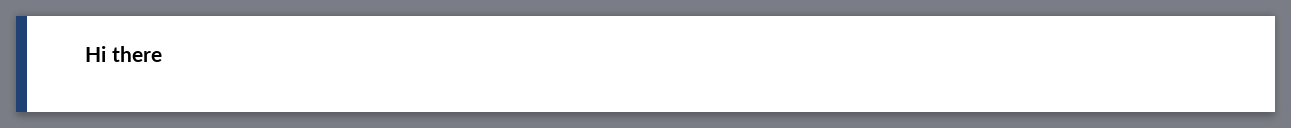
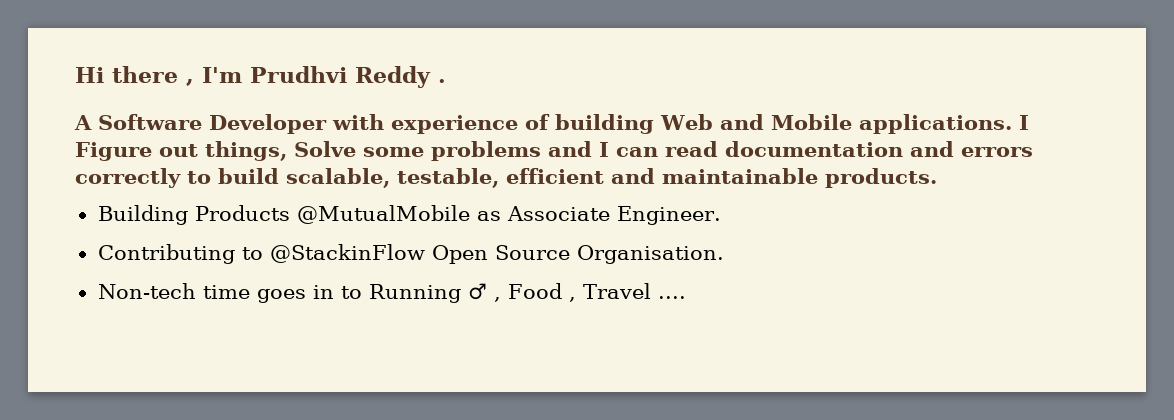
(162, 54) none -> [186,66,446,88] [74,114,1029,134] [75,141,1033,161] [75,168,937,188] [97,205,721,225] [97,244,724,264] [97,283,686,303] , I'm Prudhvi Reddy . // A Software Developer with experience of building Web and Mobile applications. I Figure out things, Solve some problems and I can read documentation and errors correctly to build scalable, testable, efficient and maintainable products. // Building Products @MutualMobile as Associate Engineer. // Contributing to @StackinFlow Open Source Organisation. // Non-tech time goes in to Running ♂ , Food , Travel ....

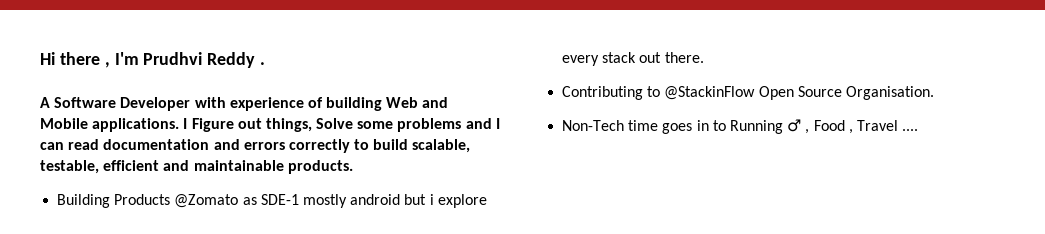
[296,205,721,225] @MutualMobile as Associate Engineer. -> [174,194,487,208] [562,52,704,66] @Zomato as SDE-1 mostly android but i explore every stack out there.
[97,283,196,299] Non-tech -> [562,120,625,131] Non-Tech

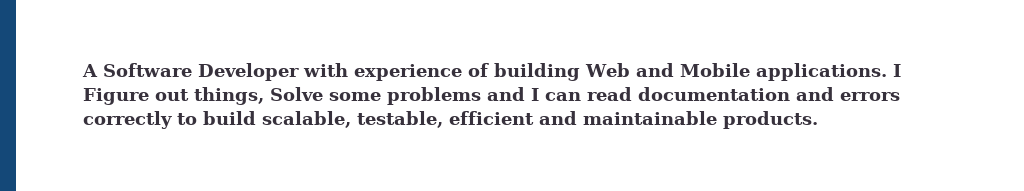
[40,52,266,68] Hi there , I'm Prudhvi Reddy . // -> (82, 70) none
[57,194,487,208] [562,52,704,66] [562,86,934,100] [562,119,919,134] // Building Products @Zomato as SDE-1 mostly android but i explore every stack out there. // Contributing to @StackinFlow Open Source Organisation. // Non-Tech time goes in to Running ♂ , Food , Travel .... -> (818, 120) none

